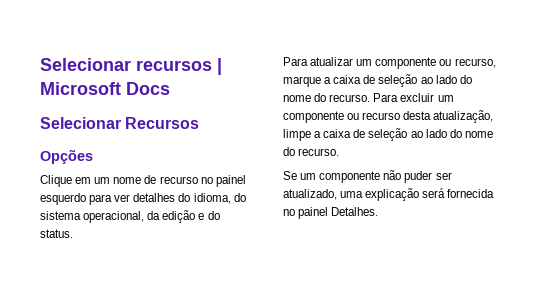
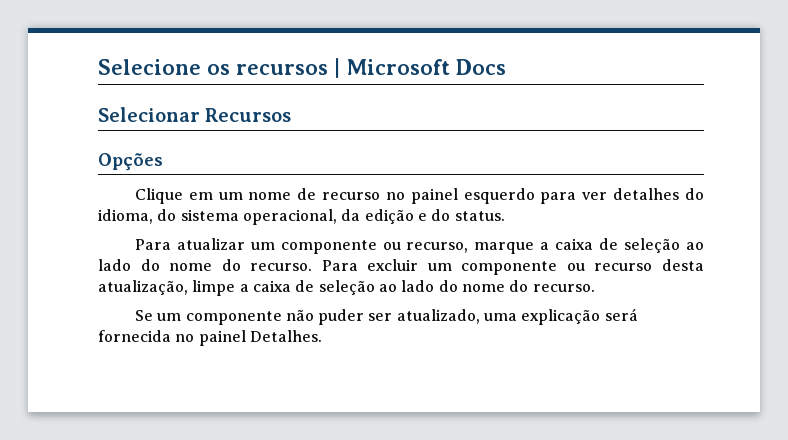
[40,58,131,71] Selecionar -> [98,59,230,75] Selecione os

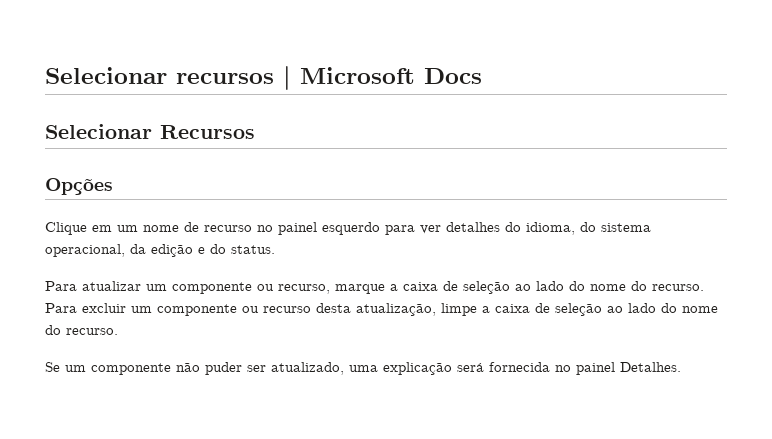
[98,59,230,75] Selecione os -> [45,67,167,84] Selecionar

